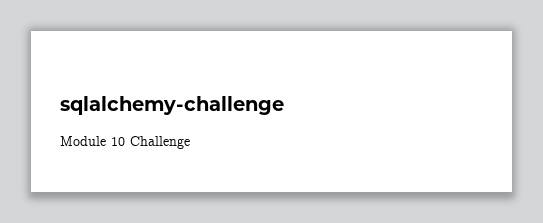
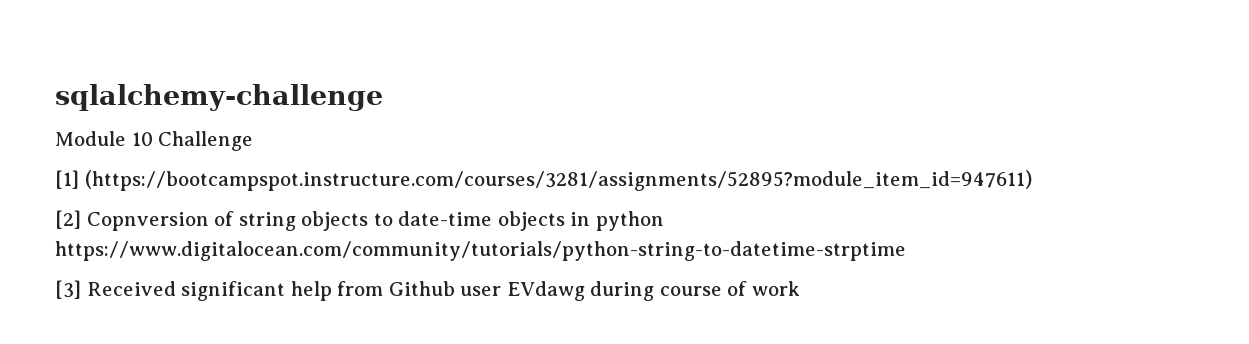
(190, 142) none -> [55,170,1032,191] [55,210,664,231] [55,241,906,261] [55,280,800,301] // [1] (https://bootcampspot.instructure.com/courses/3281/assignments/52895?module_item_id=947611) // [2] Copnversion of string objects to date-time objects in python https://www.digitalocean.com/community/tutorials/python-string-to-datetime-strptime // [3] Received significant help from Github user EVdawg during course of work

